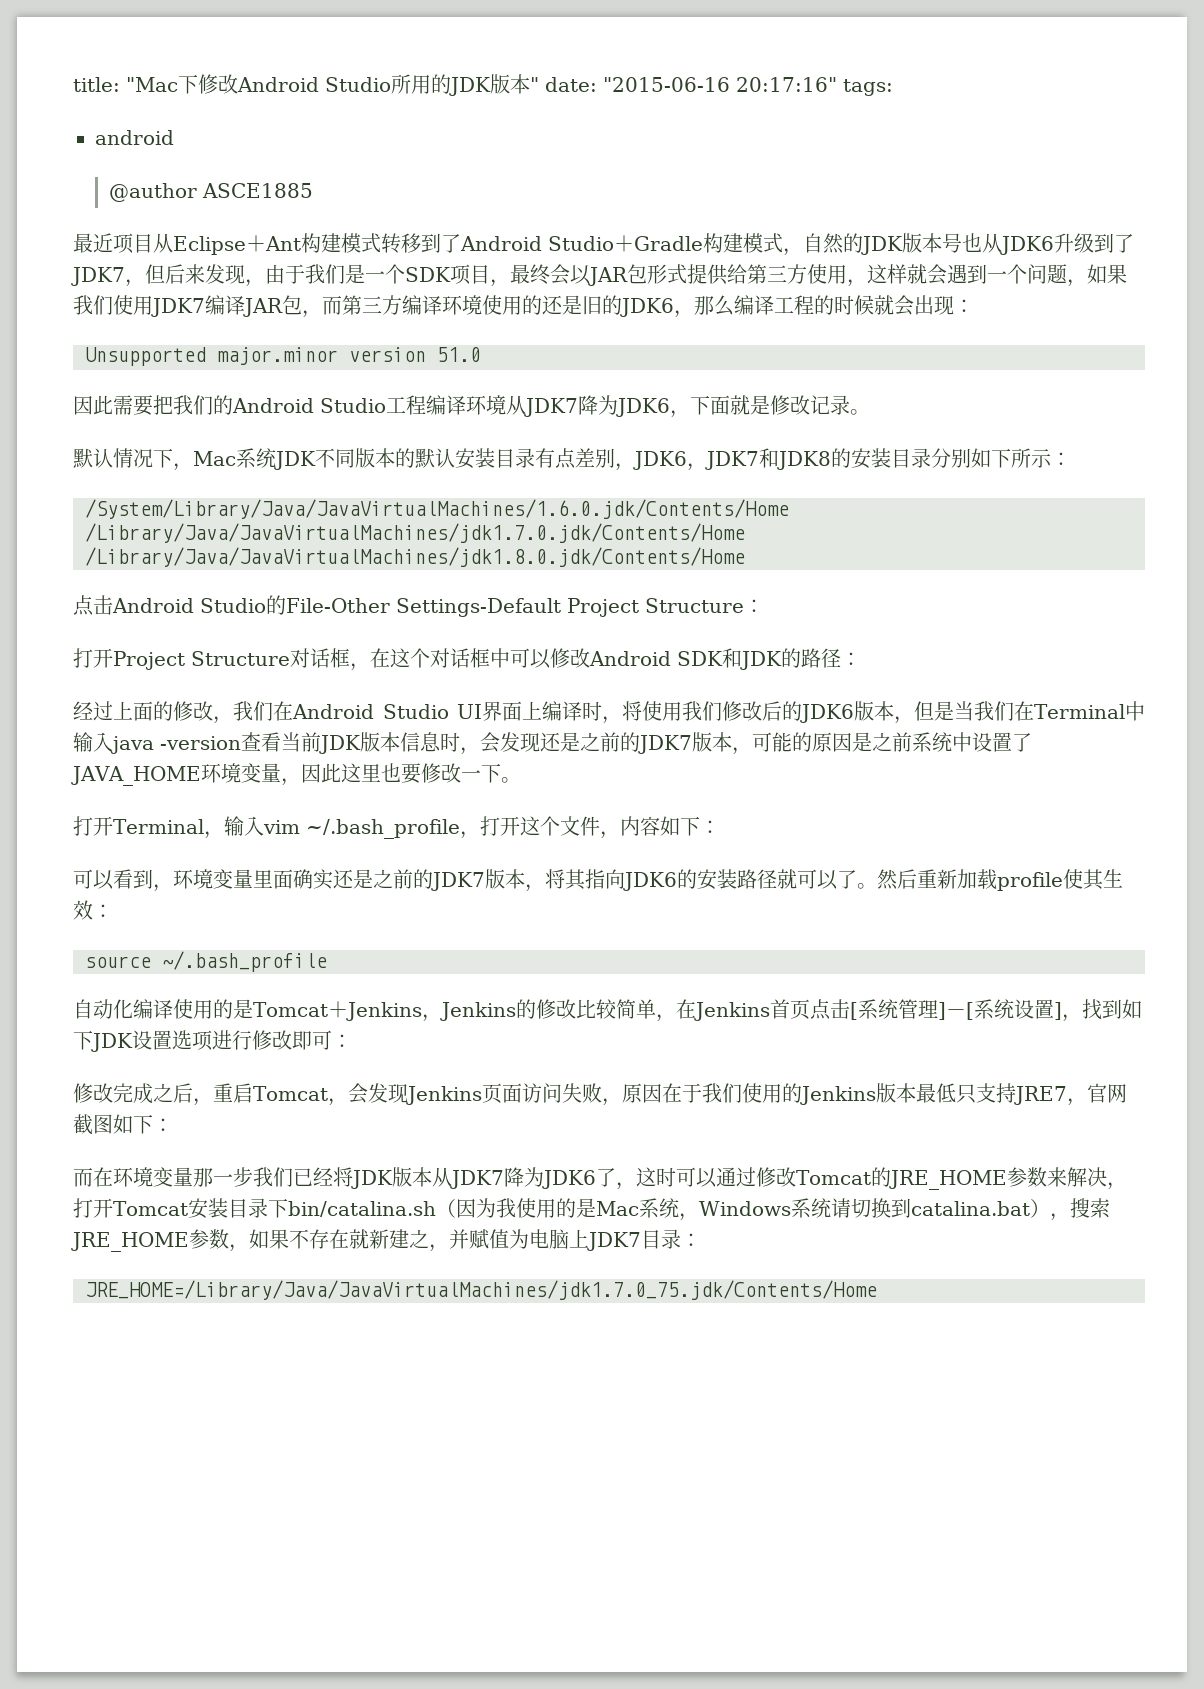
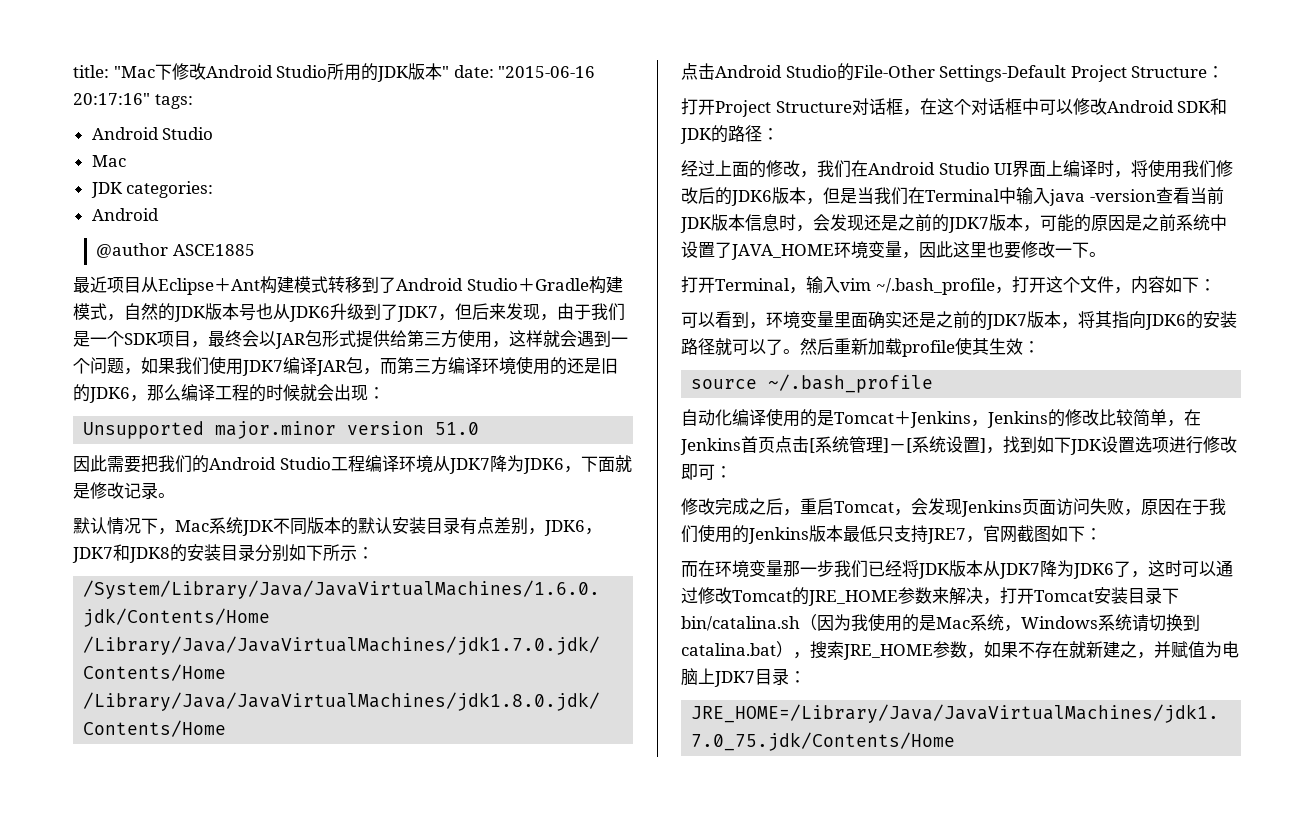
[95,130,174,145] android -> [91,127,214,140] [91,155,126,167] [90,181,214,198] [91,208,159,221] Android Studio // Mac // JDK categories: // Android

